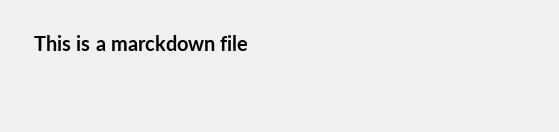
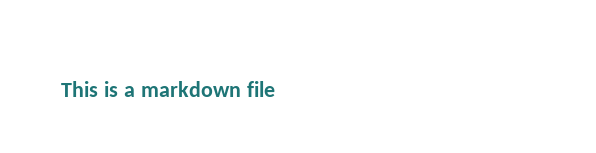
[110,35,215,51] marckdown -> [140,81,241,97] markdown

